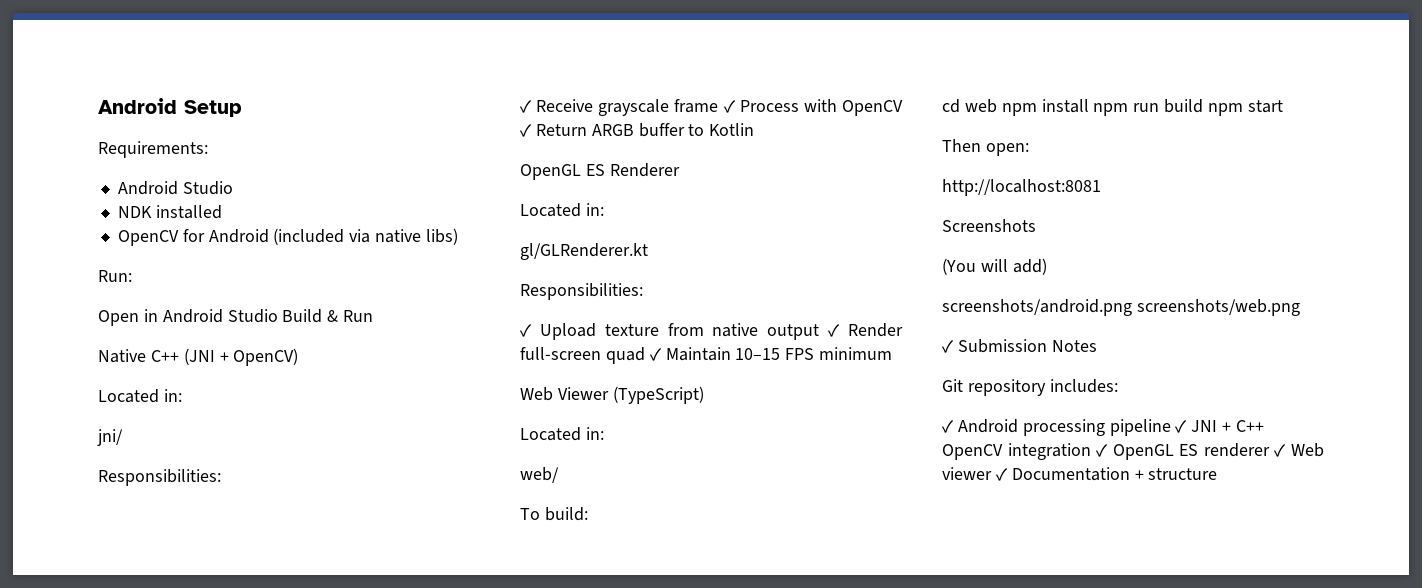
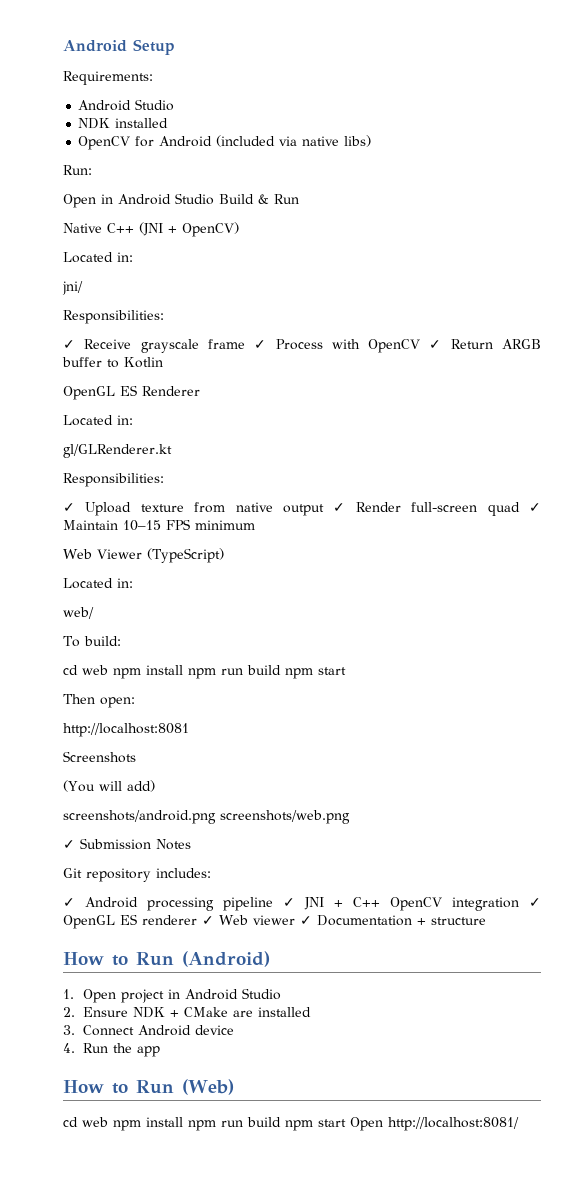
(1218, 474) none -> [63,951,270,967] [63,988,281,1003] [63,1007,311,1018] [63,1025,234,1036] [63,1043,160,1057] [63,1079,234,1095] [63,1117,519,1131] // How to Run (Android) // 1. Open project in Android Studio // 2. Ensure NDK + CMake are installed // 3. Connect Android device // 4. Run the app // How to Run (Web) // cd web npm install npm run build npm start Open http://localhost:8081/

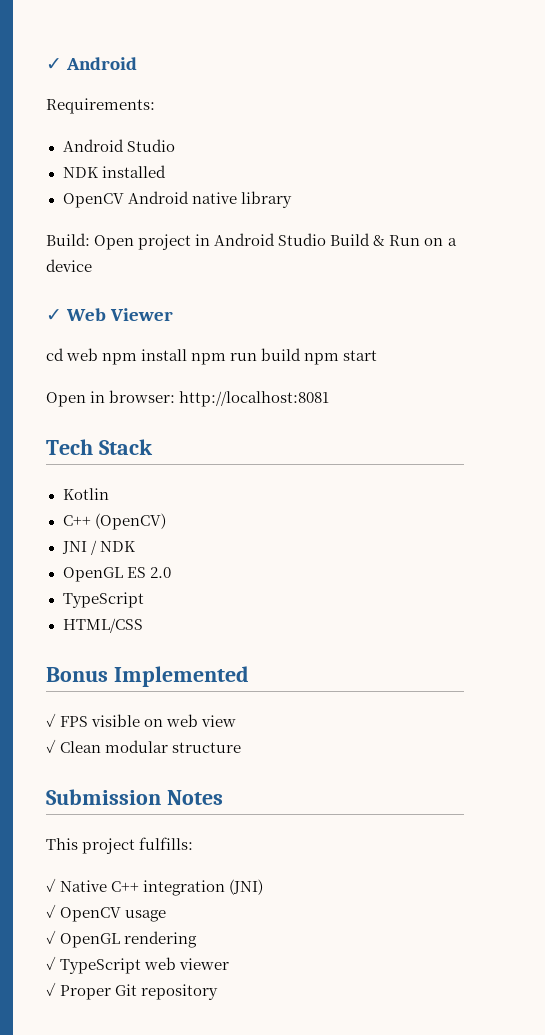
[63,39,175,55] Android Setup -> [46,57,137,70] ✓ Android
[135,135,372,147] [63,165,92,175] [63,194,96,208] for Android (included via native libs) // Run: // Open -> [127,191,292,208] [46,233,192,250] Android native library // Build: Open project
[63,222,239,237] [63,252,133,263] [62,281,83,295] [63,310,164,324] [63,339,541,353] [62,357,163,368] [63,385,200,400] [63,415,133,426] [63,444,172,458] [63,473,164,487] [63,502,541,516] [63,519,255,531] [63,548,224,563] [63,578,133,589] [63,607,94,619] [63,636,121,647] // Native C++ (JNI + OpenCV) // Located in: // jni/ // Responsibilities: // ✓ Receive grayscale frame ✓ Process with OpenCV ✓ Return ARGB buffer to Kotlin // OpenGL ES Renderer // Located in: // gl/GLRenderer.kt // Responsibilities: // ✓ Upload texture from native output ✓ Render full-screen quad ✓ Maintain 10–15 FPS minimum // Web Viewer (TypeScript) // Located in: // web/ // To build: -> [424,238,457,246] [46,259,92,272] [46,308,173,321] on a device // ✓ Web Viewer
[63,694,135,708] [63,723,189,737] [63,751,136,763] [63,780,155,792] [63,810,350,824] [63,838,191,850] [63,868,211,882] [63,897,541,911] [63,914,486,929] [63,951,270,967] [63,988,281,1003] [63,1007,311,1018] [63,1025,234,1036] [63,1043,160,1057] [63,1079,234,1095] [63,1117,519,1131] Then open: // http://localhost:8081 // Screenshots // (You will add) // screenshots/android.png screenshots/web.png // ✓ Submission Notes // Git repository includes: // ✓ Android processing pipeline ✓ JNI + C++ OpenCV integration ✓ OpenGL ES renderer ✓ Web viewer ✓ Documentation + structure // How to Run (Android) // 1. Open project in Android Studio // 2. Ensure NDK + CMake are installed // 3. Connect Android device // 4. Run the app // How to Run (Web) // cd web npm install npm run build npm start Open http://localhost:8081/ -> [46,390,330,407] [46,439,153,455] [62,488,109,500] [62,513,166,530] [61,540,135,555] [62,567,171,582] [62,592,144,608] [62,618,143,633] [46,666,249,687] [46,713,237,727] [46,739,242,753] [46,789,223,805] [46,837,194,854] [46,878,264,896] [46,904,167,922] [46,930,198,948] [46,956,230,974] [46,982,219,1000] Open in browser: http://localhost:8081 // Tech Stack // Kotlin // C++ (OpenCV) // JNI / NDK // OpenGL ES 2.0 // TypeScript // HTML/CSS // Bonus Implemented // ✓ FPS visible on web view // ✓ Clean modular structure // Submission Notes // This project fulfills: // ✓ Native C++ integration (JNI) // ✓ OpenCV usage // ✓ OpenGL rendering // ✓ TypeScript web viewer // ✓ Proper Git repository

